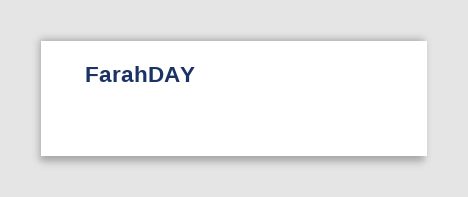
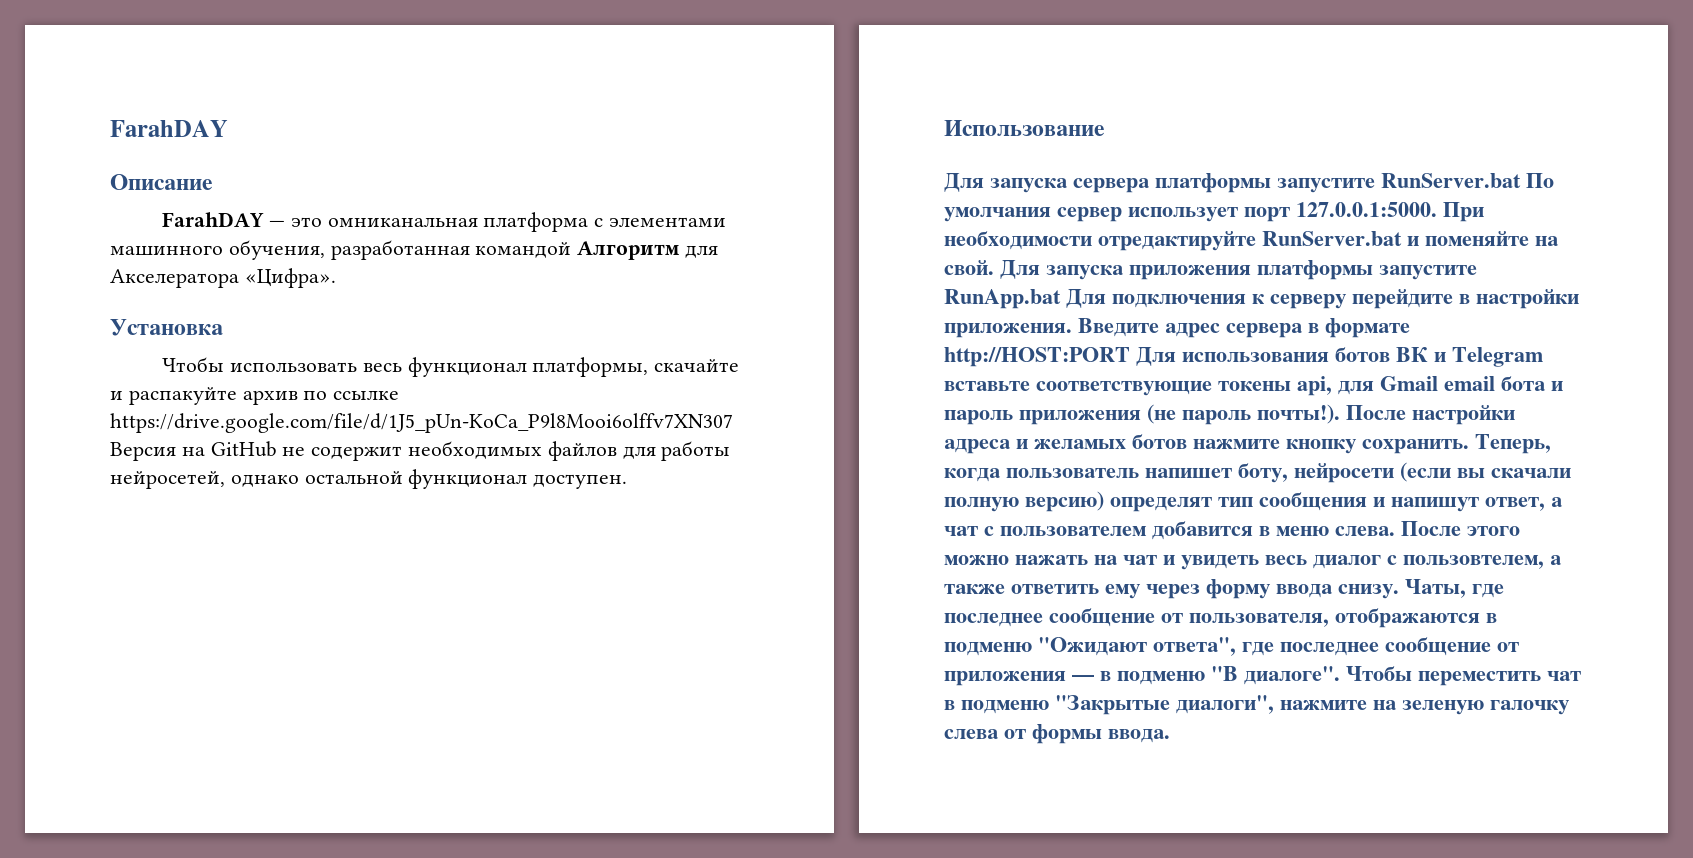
[85,66,195,82] FarahDAY -> [110,120,228,137] [110,174,213,190] [162,212,726,232] [110,240,719,260] [110,268,336,288] [110,319,223,336] [162,357,740,377] [110,387,400,405] [110,413,733,433] [110,441,731,461] [110,469,628,489] [944,120,1105,136] [944,173,1554,193] [944,202,1484,222] [944,231,1559,251] [944,260,1477,280] [944,289,1579,309] [944,318,1410,338] [944,347,1543,367] [944,376,1563,396] [944,404,1515,425] [944,434,1551,454] [944,462,1571,483] [944,491,1563,512] [944,521,1520,540] [944,555,1562,570] [944,579,1504,599] [944,608,1497,628] [944,637,1519,656] [944,666,1581,686] [944,695,1570,715] [944,724,1170,744] FarahDAY // Описание // FarahDAY — это омниканальная платформа с элементами машинного обучения, разработанная командой Алгоритм для Акселератора «Цифра». // Установка // Чтобы использовать весь функционал платформы, скачайте и распакуйте архив по ссылке https://drive.google.com/file/d/1J5_pUn-KoCa_P9l8Mooi6olffv7XN307 Версия на GitHub не содержит необходимых файлов для работы нейросетей, однако остальной функционал доступен. // Использование // Для запуска сервера платформы запустите RunServer.bat По умолчания сервер использует порт 127.0.0.1:5000. При необходимости отредактируйте RunServer.bat и поменяйте на свой. Для запуска приложения платформы запустите RunApp.bat Для подключения к серверу перейдите в настройки приложения. Введите адрес сервера в формате http://HOST:PORT Для использования ботов ВК и Telegram вставьте соответствующие токены api, для Gmail email бота и пароль приложения (не пароль почты!). После настройки адреса и желамых ботов нажмите кнопку сохранить. Теперь, когда пользователь напишет боту, нейросети (если вы скачали полную версию) определят тип сообщения и напишут ответ, а чат с пользователем добавится в меню слева. После этого можно нажать на чат и увидеть весь диалог с пользовтелем, а также ответить ему через форму ввода снизу. Чаты, где последнее сообщение от пользователя, отображаются в подменю "Ожидают ответа", где последнее сообщение от приложения — в подменю "В диалоге". Чтобы переместить чат в подменю "Закрытые диалоги", нажмите на зеленую галочку слева от формы ввода.

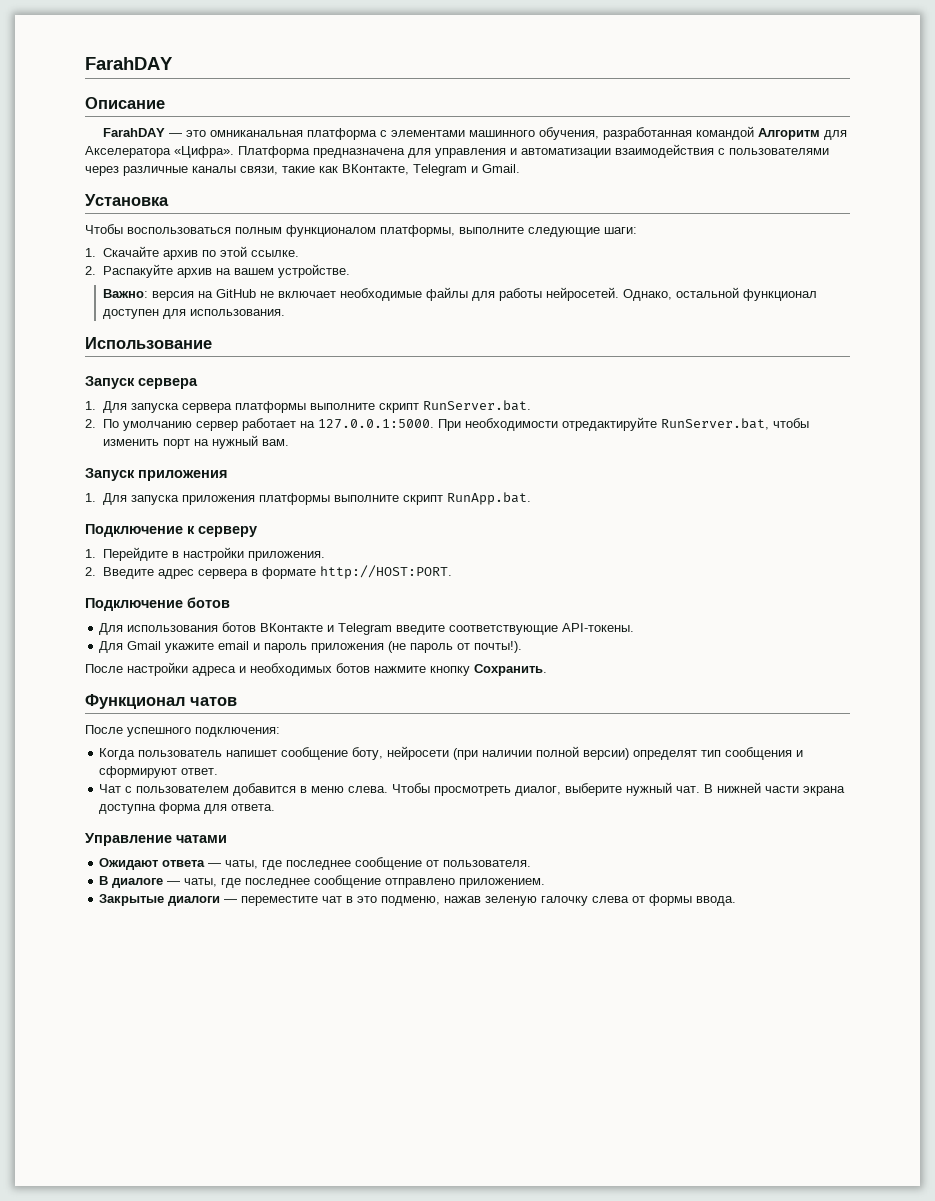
[110,319,223,336] [162,357,740,377] [110,387,400,405] [110,413,733,433] [110,441,731,461] [110,469,628,489] [944,120,1105,136] [944,173,1554,193] [944,202,1484,222] [944,231,1559,251] [944,260,1477,280] [944,289,1246,309] // Установка // Чтобы использовать весь функционал платформы, скачайте и распакуйте архив по ссылке https://drive.google.com/file/d/1J5_pUn-KoCa_P9l8Mooi6olffv7XN307 Версия на GitHub не содержит необходимых файлов для работы нейросетей, однако остальной функционал доступен. // Использование // Для запуска сервера платформы запустите RunServer.bat По умолчания сервер использует порт 127.0.0.1:5000. При необходимости отредактируйте RunServer.bat и поменяйте на свой. Для запуска приложения платформы запустите RunApp.bat Для подключения -> [238,144,829,158] [85,164,520,176] [85,194,169,206] [85,224,637,237] [85,246,299,260] [85,264,350,278] [102,287,817,301] [102,309,285,319] [85,337,212,349] [85,376,198,389] [85,400,531,413] [85,417,809,431] [102,435,289,449] [85,468,227,481] [85,492,531,505] [85,524,183,537] Платформа предназначена для управления и автоматизации взаимодействия с пользователями через различные каналы связи, такие как ВКонтакте, Telegram и Gmail. // Установка // Чтобы воспользоваться полным функционалом платформы, выполните следующие шаги: // 1. Скачайте архив по этой ссылке. // 2. Распакуйте архив на вашем устройстве. // Важно: версия на GitHub не включает необходимые файлы для работы нейросетей. Однако, остальной функционал доступен для использования. // Использование // Запуск сервера // 1. Для запуска сервера платформы выполните скрипт RunServer.bat. // 2. По умолчанию сервер работает на 127.0.0.1:5000. При необходимости отредактируйте RunServer.bat, чтобы изменить порт на нужный вам. // Запуск приложения // 1. Для запуска приложения платформы выполните скрипт RunApp.bat. // Подключение
[1352,289,1453,309] перейдите -> [85,547,168,561] // 1. Перейдите
(1072, 330) none -> [85,567,96,576] // 2.
[944,347,1130,367] http://HOST:PORT -> [319,565,452,579] [85,597,230,611] http://HOST:PORT. // Подключение ботов //
[1396,347,1428,362] ВК -> [260,623,324,632] ВКонтакте
[944,376,1546,396] вставьте соответствующие токены api, для Gmail email бота -> [396,623,635,635] [99,641,250,653] введите соответствующие API-токены. // Для Gmail укажите email
(1251, 417) none -> [457,643,471,650] от
(1340, 414) none -> (523, 647) //
[1034,439,1126,449] желамых -> [250,663,332,676] необходимых
[1362,434,1551,454] [944,468,1001,482] сохранить. Теперь, когда -> [474,664,547,676] [85,694,237,709] [85,725,280,737] [99,748,136,760] Сохранить. // Функционал чатов // После успешного подключения: // Когда
(1232, 473) none -> [281,747,349,760] сообщение
[1400,462,1571,482] [944,491,1563,512] [944,526,978,536] (если вы скачали полную версию) определят тип сообщения и напишут ответ, а чат -> [453,746,804,760] [99,766,219,778] [99,784,122,793] (при наличии полной версии) определят тип сообщения и сформируют ответ. // Чат
[1401,521,1520,536] [944,555,1562,570] [944,579,1504,599] [944,608,1497,628] [944,637,1519,656] [944,666,1581,686] [944,695,1397,715] После этого можно нажать на чат и увидеть весь диалог с пользовтелем, а также ответить ему через форму ввода снизу. Чаты, где последнее сообщение от пользователя, отображаются в подменю "Ожидают ответа", где последнее сообщение от приложения — в подменю "В диалоге". Чтобы переместить чат в подменю "Закрытые диалоги", нажмите на -> [392,782,846,796] [99,802,276,814] [85,833,227,846] [99,857,532,870] [99,875,546,888] [99,894,482,906] Чтобы просмотреть диалог, выберите нужный чат. В нижней части экрана доступна форма для ответа. // Управление чатами // Ожидают ответа — чаты, где последнее сообщение от пользователя. // В диалоге — чаты, где последнее сообщение отправлено приложением. // Закрытые диалоги — переместите чат в это подменю, нажав

